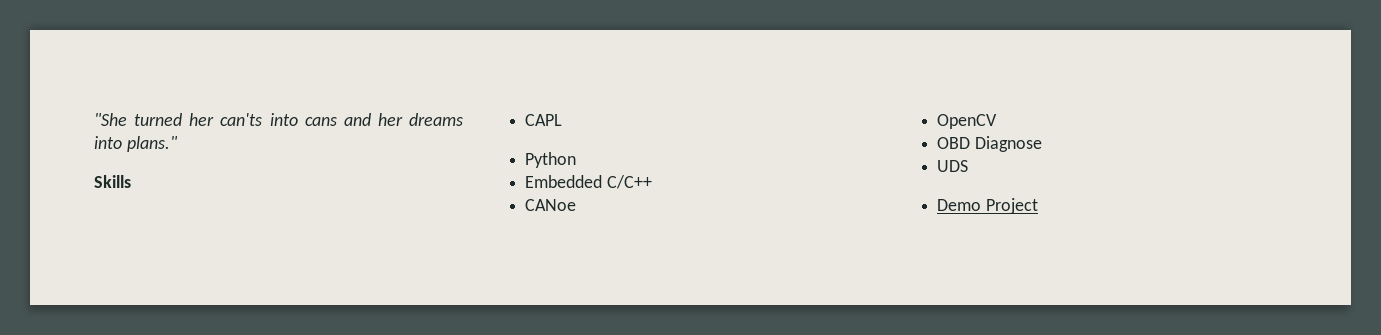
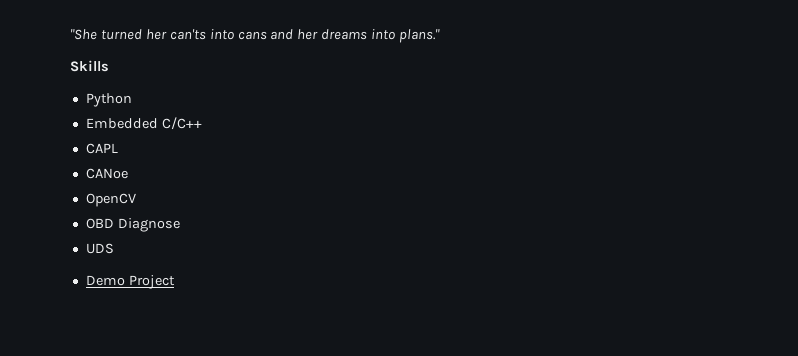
[525,114,563,126] // CAPL -> (109, 66) none
(652, 182) none -> [85,143,118,154] // CAPL

